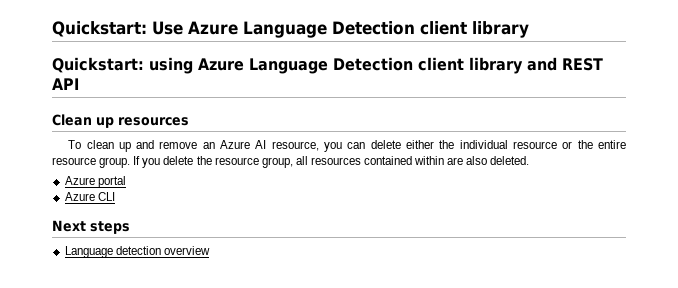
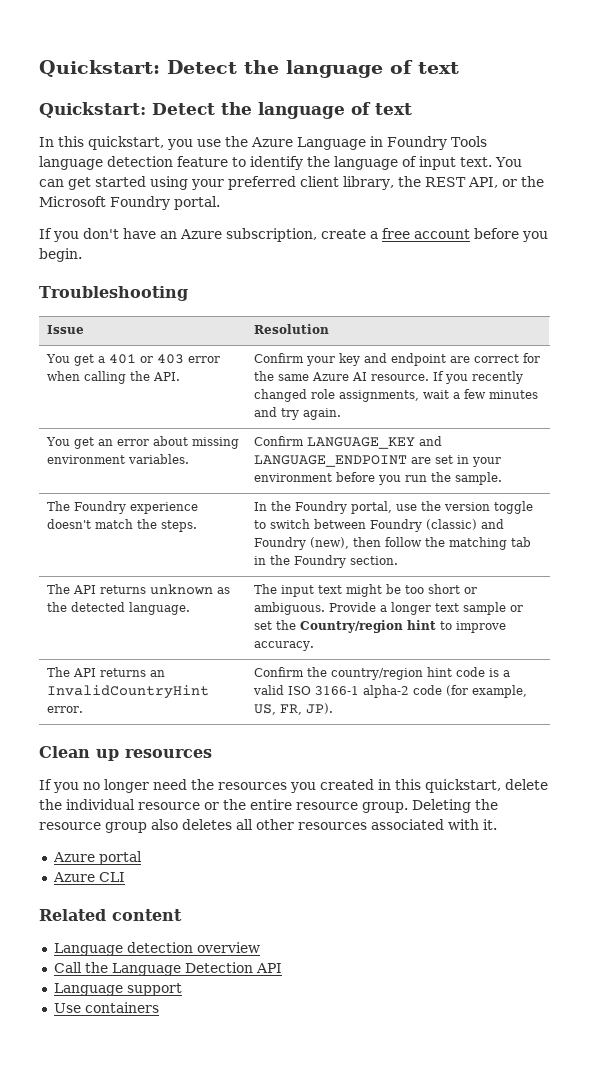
[52,21,529,38] [52,57,603,74] [52,78,79,90] [52,114,189,128] [68,140,435,152] Quickstart: Use Azure Language Detection client library // Quickstart: using Azure Language Detection client library and REST API // Clean up resources // To clean up and remove an Azure AI resource, you can delete either -> [39,60,459,78] [39,102,412,119] [39,136,487,150] [39,156,522,170] [39,176,544,190] [39,196,220,210] [39,228,548,242] [39,248,82,262] [39,286,188,301] [46,325,84,334] [253,324,329,334] [45,354,220,366] [46,371,180,384] [253,353,540,366] [253,371,523,384] [253,389,538,402] [253,407,341,420] [45,436,239,449] [46,454,189,464] [253,436,442,449] [253,455,501,467] [253,472,502,485] [46,501,198,514] [46,519,197,532] [253,501,533,514] [253,519,504,532] [253,537,531,550] [253,555,398,568] [46,584,230,595] [46,602,190,615] [253,584,477,597] [253,602,523,615] [253,620,506,633] [253,641,314,651] [46,667,165,677] [46,685,209,699] [46,706,83,713] [253,667,510,680] [252,685,527,698] [253,703,333,715] [39,746,212,761] [39,779,548,793] Quickstart: Detect the language of text // Quickstart: Detect the language of text // In this quickstart, you use the Azure Language in Foundry Tools language detection feature to identify the language of input text. You can get started using your preferred client library, the REST API, or the Microsoft Foundry portal. // If you don't have an Azure subscription, create a free account before you begin. // Troubleshooting // Issue | Resolution // You get a 401 or 403 error when calling the API. | Confirm your key and endpoint are correct for the same Azure AI resource. If you recently changed role assignments, wait a few minutes and try again. // You get an error about missing environment variables. | Confirm LANGUAGE_KEY and LANGUAGE_ENDPOINT are set in your environment before you run the sample. // The Foundry experience doesn't match the steps. | In the Foundry portal, use the version toggle to switch between Foundry (classic) and Foundry (new), then follow the matching tab in the Foundry section. // The API returns unknown as the detected language. | The input text might be too short or ambiguous. Provide a longer text sample or set the Country/region hint to improve accuracy. // The API returns an InvalidCountryHint error. | Confirm the country/region hint code is a valid ISO 3166-1 alpha-2 code (for example, US, FR, JP). // Clean up resources // If you no longer need the resources you created in this quickstart, delete
[133,156,530,168] If you delete the resource group, all resources contained within are also deleted. -> [412,799,498,813] [39,819,497,833] Deleting the resource group also deletes all other resources associated with it.
[52,220,130,234] Next steps -> [39,909,182,921] Related content
(210, 250) none -> [53,962,282,976] [53,983,182,996] [53,1002,159,1013] // Call the Language Detection API // Language support // Use containers

